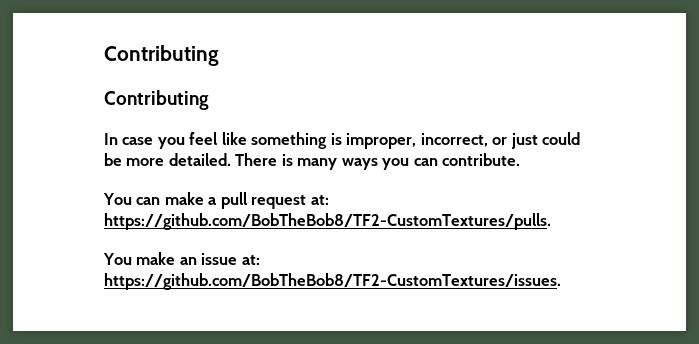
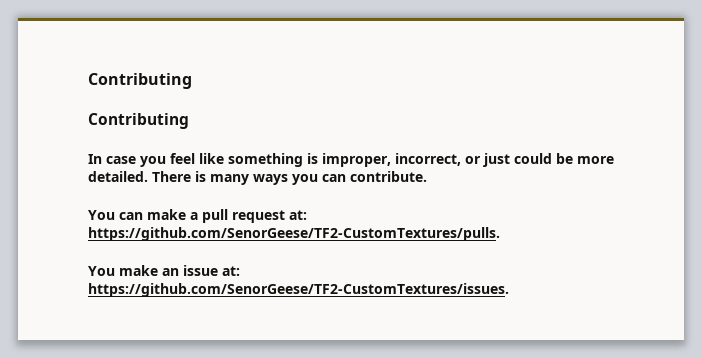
[104,213,551,230] https://github.com/BobTheBob8/TF2-CustomTextures/pulls. -> [88,227,500,241] https://github.com/SenorGeese/TF2-CustomTextures/pulls.
[104,273,561,290] https://github.com/BobTheBob8/TF2-CustomTextures/issues. -> [88,283,509,297] https://github.com/SenorGeese/TF2-CustomTextures/issues.

